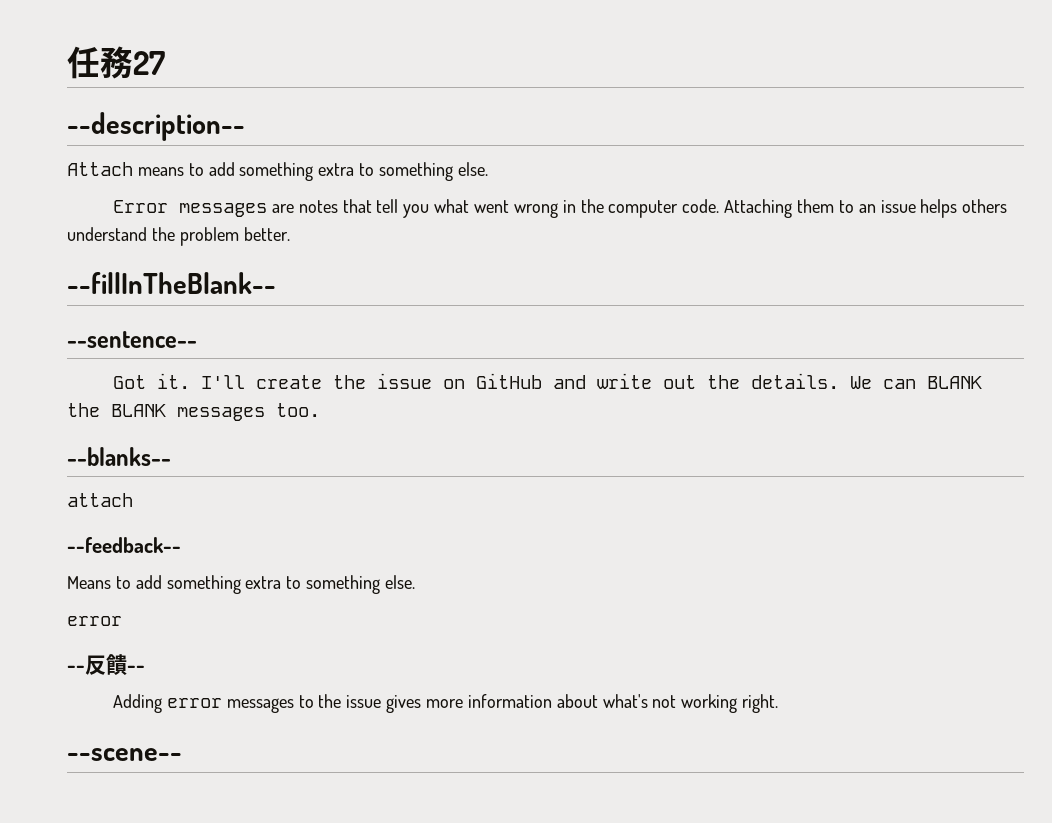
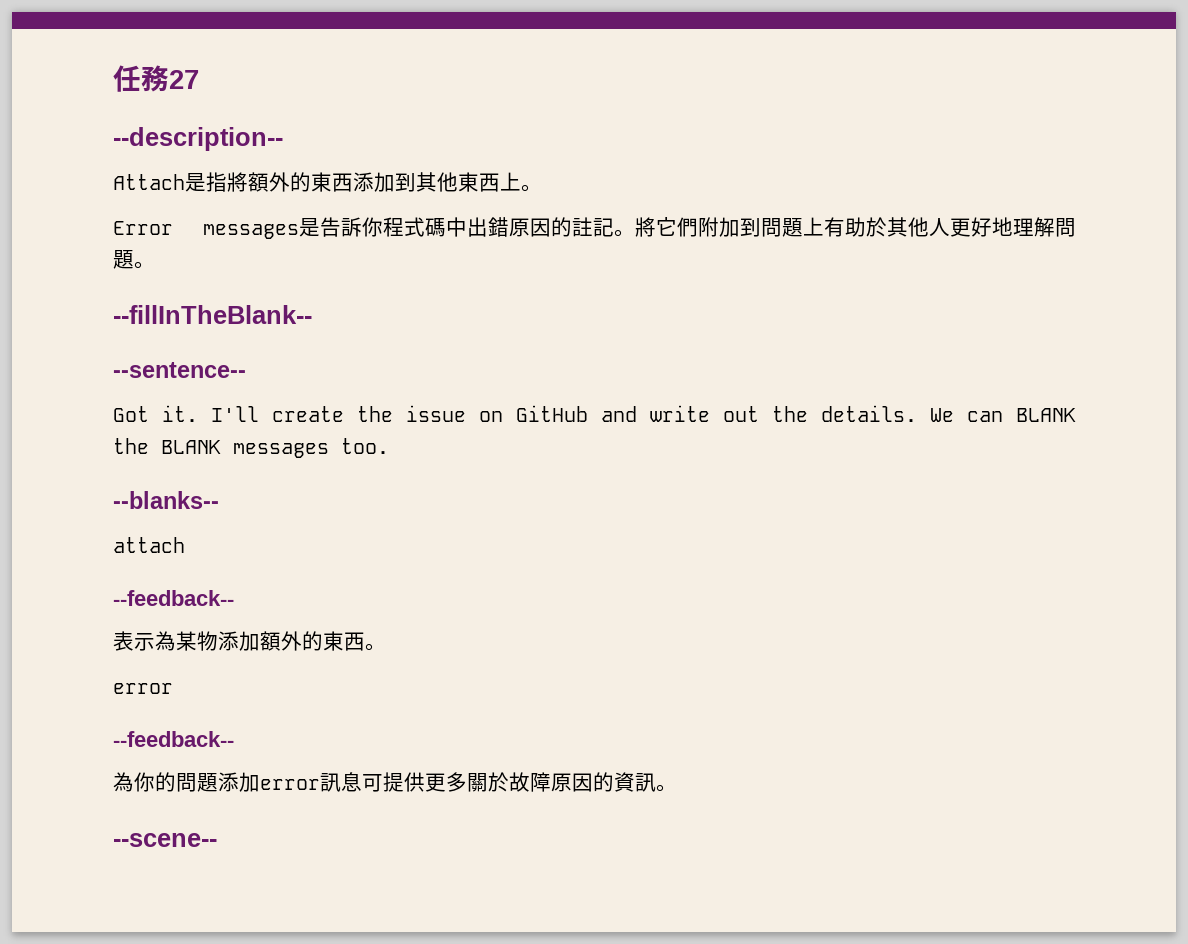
[137,162,488,181] [112,199,1008,218] [67,227,290,246] means to add something extra to something else. // Error messages are notes that tell you what went wrong in the computer code. Attaching them to an issue helps others understand the problem better. -> [185,172,542,192] [113,217,1076,239] [113,250,155,269] 是指將額外的東西添加到其他東西上。 // Error messages是告訴你程式碼中出錯原因的註記。將它們附加到問題上有助於其他人更好地理解問題。
[67,575,416,594] [67,616,122,626] [67,654,145,675] [112,694,779,713] Means to add something extra to something else. // error // --反饋-- // Adding error messages to the issue gives more information about what's not working right. -> [113,631,386,651] [113,683,173,694] [113,731,234,747] [113,772,677,792] 表示為某物添加額外的東西。 // error // --feedback-- // 為你的問題添加error訊息可提供更多關於故障原因的資訊。

